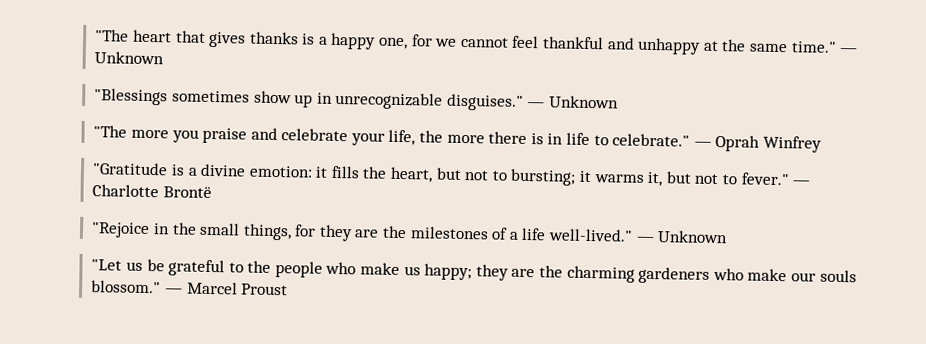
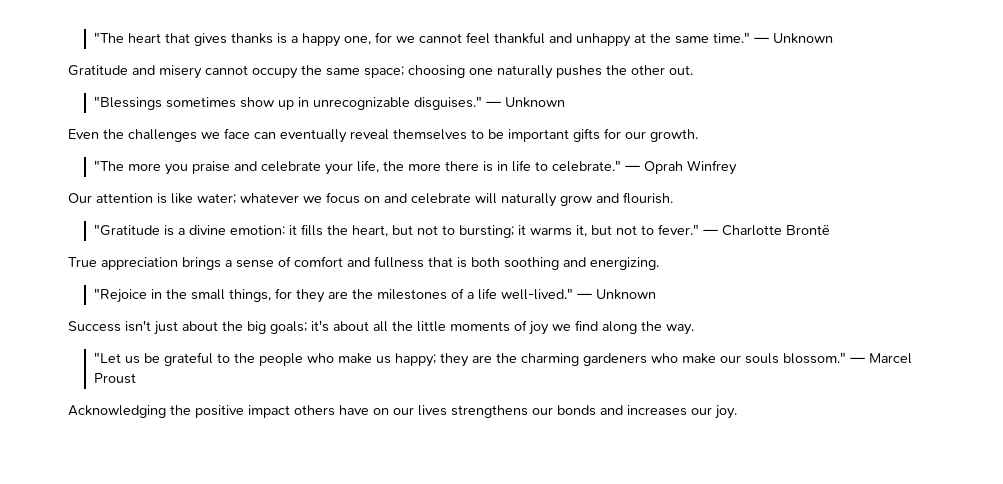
(165, 58) none -> [68,65,693,79] // Gratitude and misery cannot occupy the same space; choosing one naturally pushes the other out.
(620, 102) none -> [68,128,698,143] // Even the challenges we face can eventually reveal themselves to be important gifts for our growth.
(822, 144) none -> [68,192,673,207] // Our attention is like water; whatever we focus on and celebrate will naturally grow and flourish.
(212, 192) none -> [68,256,659,270] // True appreciation brings a sense of comfort and fullness that is both soothing and energizing.
(729, 237) none -> [68,320,694,335] // Success isn't just about the big goals; it's about all the little moments of joy we find along the way.
(289, 289) none -> [68,405,737,419] // Acknowledging the positive impact others have on our lives strengthens our bonds and increases our joy.

